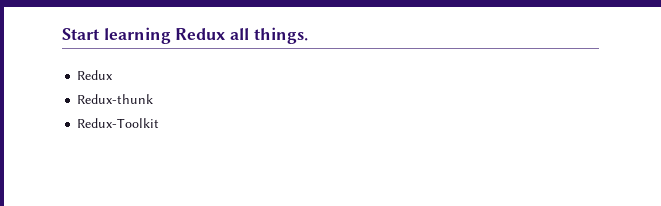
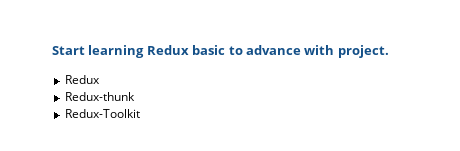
[230,27,308,44] all things. -> [192,45,389,58] basic to advance with project.

